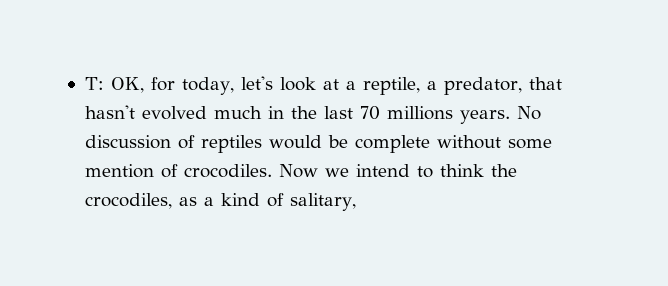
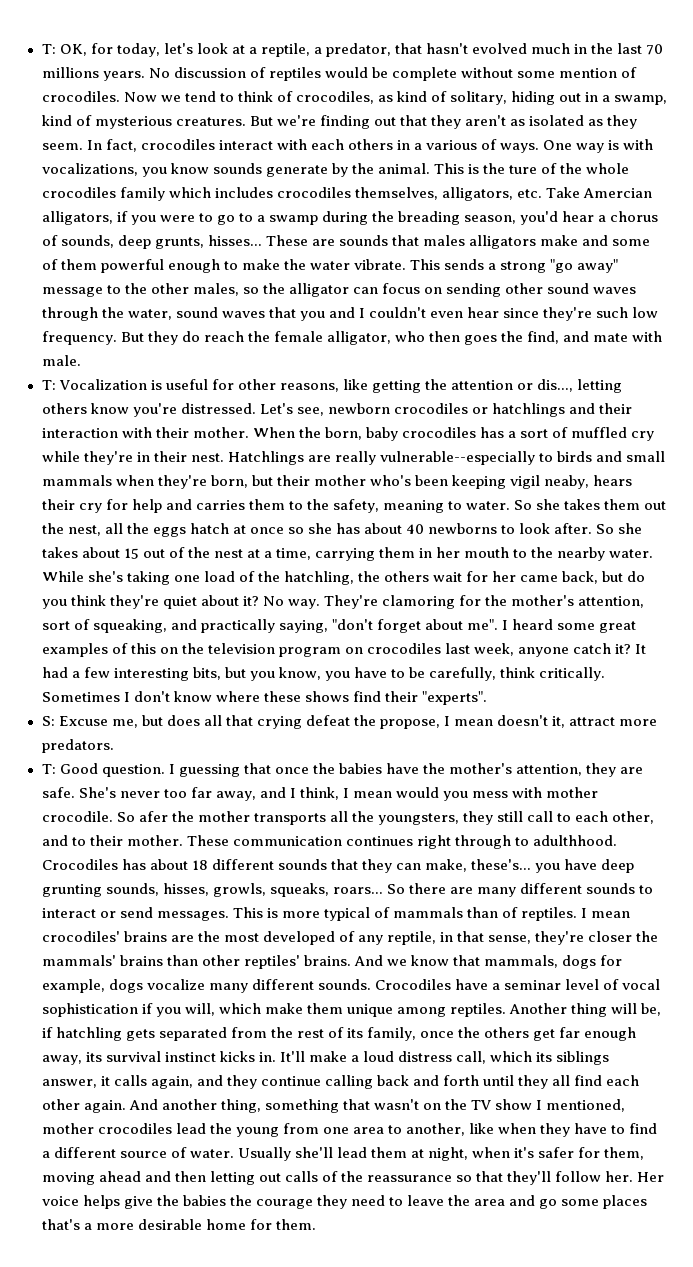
[355,164,410,177] intend -> [184,91,216,102] tend
[490,164,517,177] the -> [276,91,293,102] of
[203,193,356,211] a kind of salitary, -> [396,91,668,105] [41,115,638,129] [41,139,654,153] [41,163,630,177] [41,187,652,201] [41,211,659,225] [41,235,651,249] [41,259,619,273] [41,283,637,297] [41,307,659,321] [41,331,663,345] [41,355,81,366] [41,379,623,393] [41,403,633,417] [41,427,655,441] [41,451,666,465] [41,475,633,489] [41,499,667,513] [41,523,643,537] [41,547,654,561] [41,571,646,585] [41,595,645,609] [41,619,637,633] [41,643,647,657] [41,667,606,681] [41,691,487,705] [41,715,658,729] [41,739,114,753] [41,763,644,777] [41,787,599,801] [41,811,655,825] [41,835,617,849] [41,859,635,873] [41,883,654,897] [41,907,631,921] [41,931,659,945] [41,955,623,969] [41,979,661,993] [41,1003,662,1017] [41,1027,637,1041] [41,1051,610,1065] [41,1075,640,1089] [41,1099,626,1113] [41,1123,658,1137] [41,1147,645,1161] [41,1171,665,1185] [41,1195,648,1209] [41,1219,316,1230] kind of solitary, hiding out in a swamp, kind of mysterious creatures. But we're finding out that they aren't as isolated as they seem. In fact, crocodiles interact with each others in a various of ways. One way is with vocalizations, you know sounds generate by the animal. This is the ture of the whole crocodiles family which includes crocodiles themselves, alligators, etc. Take Amercian alligators, if you were to go to a swamp during the breading season, you'd hear a chorus of sounds, deep grunts, hisses... These are sounds that males alligators make and some of them powerful enough to make the water vibrate. This sends a strong "go away" message to the other males, so the alligator can focus on sending other sound waves through the water, sound waves that you and I couldn't even hear since they're such low frequency. But they do reach the female alligator, who then goes the find, and mate with male. // T: Vocalization is useful for other reasons, like getting the attention or dis..., letting others know you're distressed. Let's see, newborn crocodiles or hatchlings and their interaction with their mother. When the born, baby crocodiles has a sort of muffled cry while they're in their nest. Hatchlings are really vulnerable--especially to birds and small mammals when they're born, but their mother who's been keeping vigil neaby, hears their cry for help and carries them to the safety, meaning to water. So she takes them out the nest, all the eggs hatch at once so she has about 40 newborns to look after. So she takes about 15 out of the nest at a time, carrying them in her mouth to the nearby water. While she's taking one load of the hatchling, the others wait for her came back, but do you think they're quiet about it? No way. They're clamoring for the mother's attention, sort of squeaking, and practically saying, "don't forget about me". I heard some great examples of this on the television program on crocodiles last week, anyone catch it? It had a few interesting bits, but you know, you have to be carefully, think critically. Sometimes I don't know where these shows find their "experts". // S: Excuse me, but does all that crying defeat the propose, I mean doesn't it, attract more predators. // T: Good question. I guessing that once the babies have the mother's attention, they are safe. She's never too far away, and I think, I mean would you mess with mother crocodile. So afer the mother transports all the youngsters, they still call to each other, and to their mother. These communication continues right through to adulthhood. Crocodiles has about 18 different sounds that they can make, these's... you have deep grunting sounds, hisses, growls, squeaks, roars... So there are many different sounds to interact or send messages. This is more typical of mammals than of reptiles. I mean crocodiles' brains are the most developed of any reptile, in that sense, they're closer the mammals' brains than other reptiles' brains. And we know that mammals, dogs for example, dogs vocalize many different sounds. Crocodiles have a seminar level of vocal sophistication if you will, which make them unique among reptiles. Another thing will be, if hatchling gets separated from the rest of its family, once the others get far enough away, its survival instinct kicks in. It'll make a loud distress call, which its siblings answer, it calls again, and they continue calling back and forth until they all find each other again. And another thing, something that wasn't on the TV show I mentioned, mother crocodiles lead the young from one area to another, like when they have to find a different source of water. Usually she'll lead them at night, when it's safer for them, moving ahead and then letting out calls of the reassurance so that they'll follow her. Her voice helps give the babies the courage they need to leave the area and go some places that's a more desirable home for them.

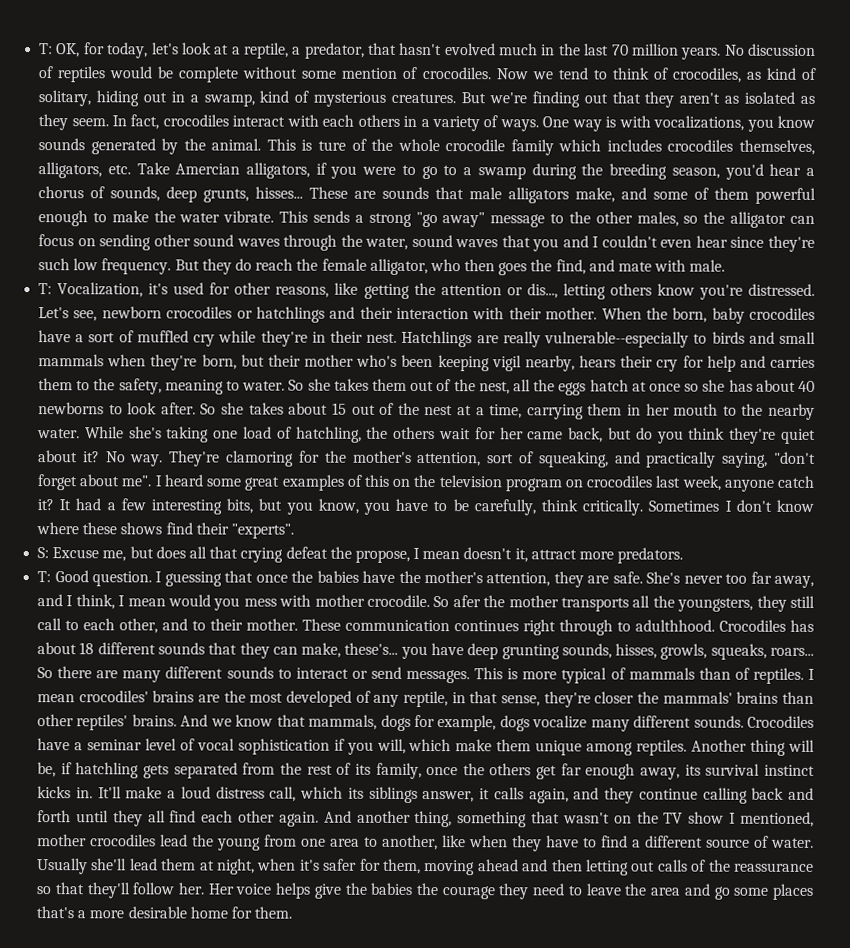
[41,67,99,78] millions -> [631,43,679,56] million
[426,140,478,150] various -> [431,116,480,132] variety
[265,165,328,177] generate -> [90,138,156,155] generated
[483,163,506,174] the -> (313, 145) none
[41,187,116,198] crocodiles -> [445,139,506,152] crocodile
[398,211,461,225] breading -> [609,163,668,180] breeding
[422,235,579,249] males alligators make -> [469,187,616,204] male alligators make,
[58,379,208,390] Vocalization is useful -> [57,282,205,298] Vocalization, it's used
[479,427,504,438] has -> [38,330,72,343] have
[544,475,590,489] neaby, -> [524,355,575,372] nearby,
(667, 505) none -> [436,379,452,392] of
[257,571,280,582] the -> (292, 432) none

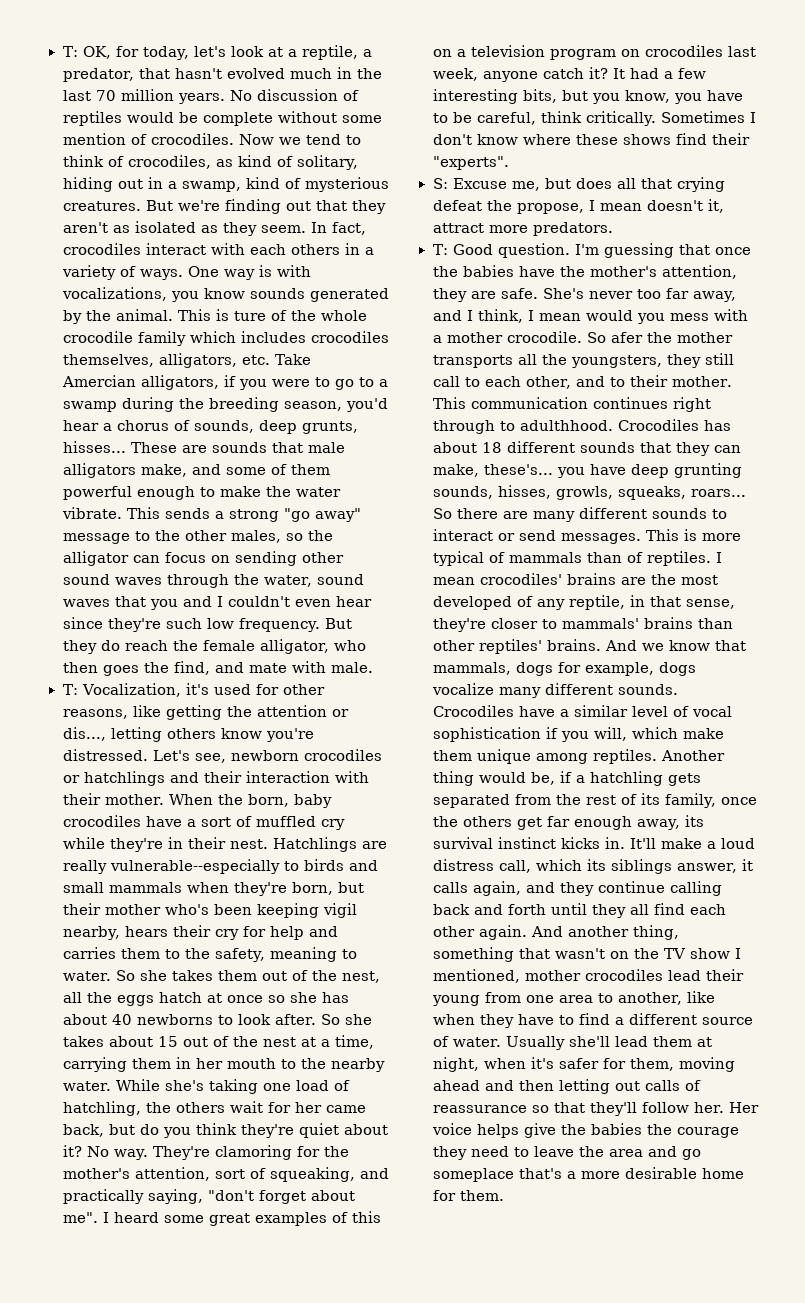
[413,474,436,488] the -> [456,49,466,57] a
[473,499,536,516] carefully, -> [476,112,536,125] careful,
[155,571,163,583] I -> [574,244,599,255] I'm
(312, 600) none -> [432,335,442,343] a
[302,618,342,631] These -> [432,397,466,409] This
[637,691,660,704] the -> [541,619,557,629] to
[86,739,142,751] seminar -> [573,705,628,717] similar
[788,739,816,752] will -> [478,772,526,783] would
(72, 768) none -> [575,775,585,783] a
[192,834,215,847] the -> [705,969,744,981] their
[708,859,731,872] the -> (701, 1085) none
[733,883,814,900] some places -> [432,1168,514,1182] someplace

